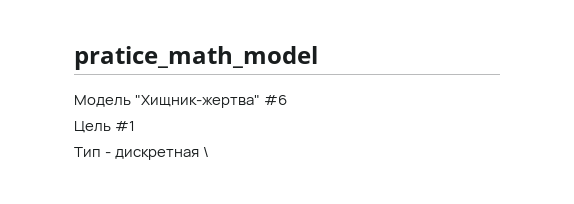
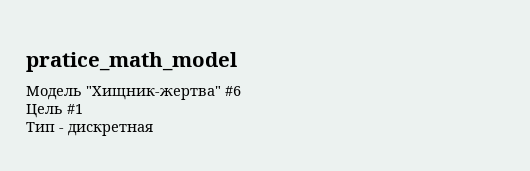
[203,147,210,157] \ -> (153, 130) none

